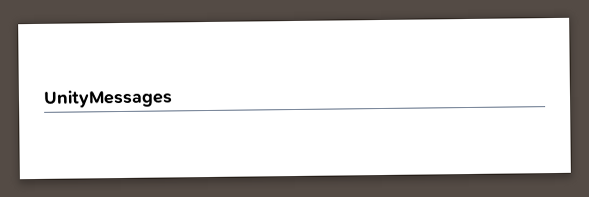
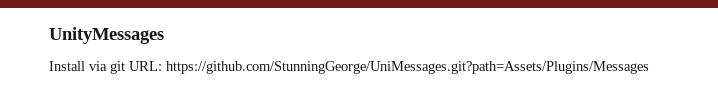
(173, 98) none -> [49,61,649,74] // Install via git URL: https://github.com/StunningGeorge/UniMessages.git?path=Assets/Plugins/Messages

